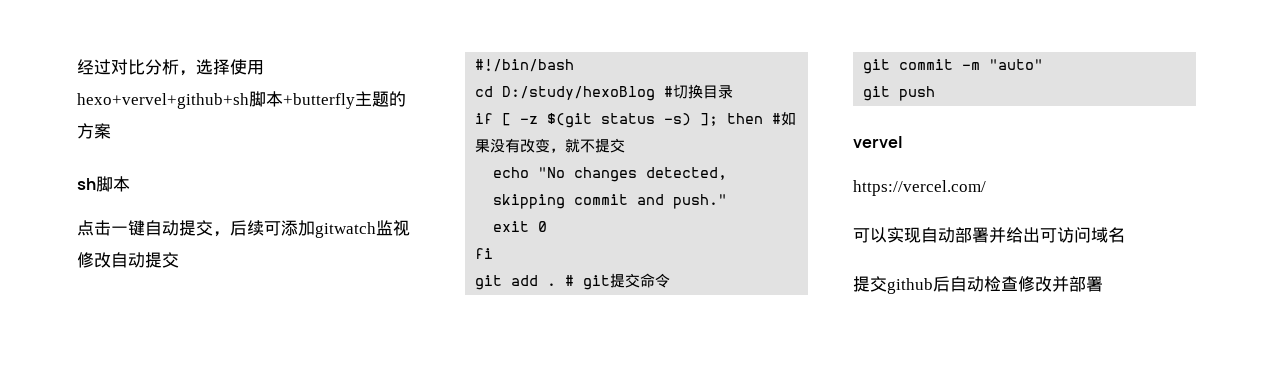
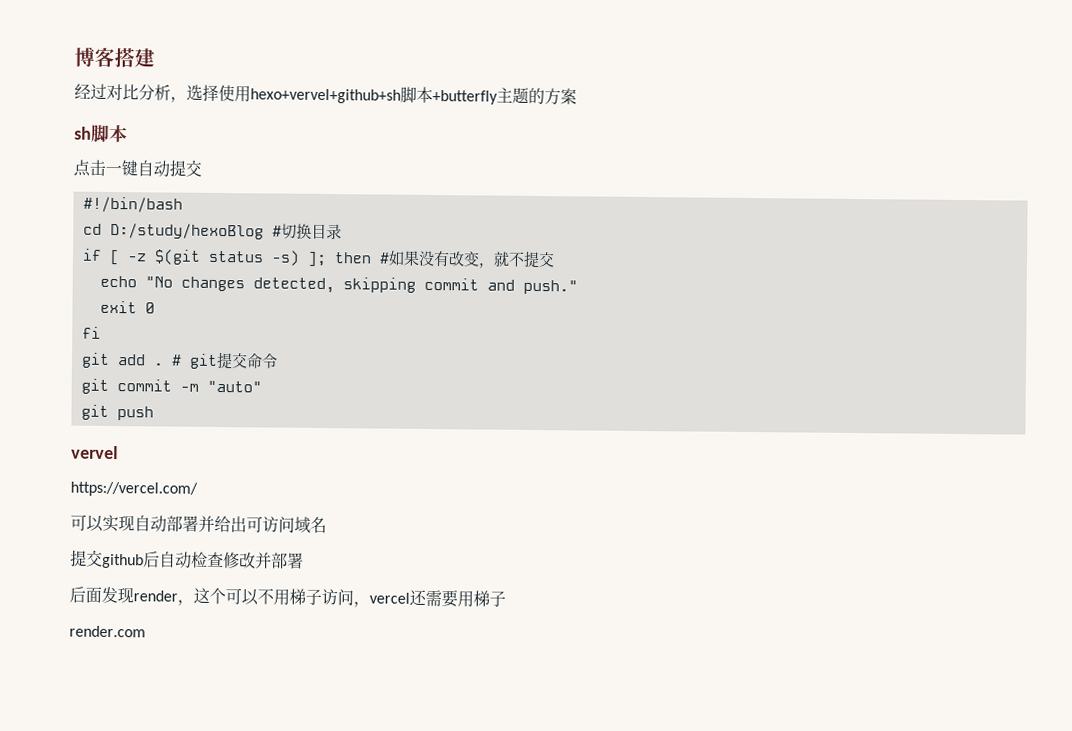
(77, 67) none -> [74,46,155,68] 博客搭建 //
[213,220,410,238] [77,252,179,268] ，后续可添加gitwatch监视修改自动提交 -> (202, 168) none
(1103, 284) none -> [69,586,506,608] [69,625,146,638] // 后面发现render，这个可以不用梯子访问，vercel还需要用梯子 // render.com

